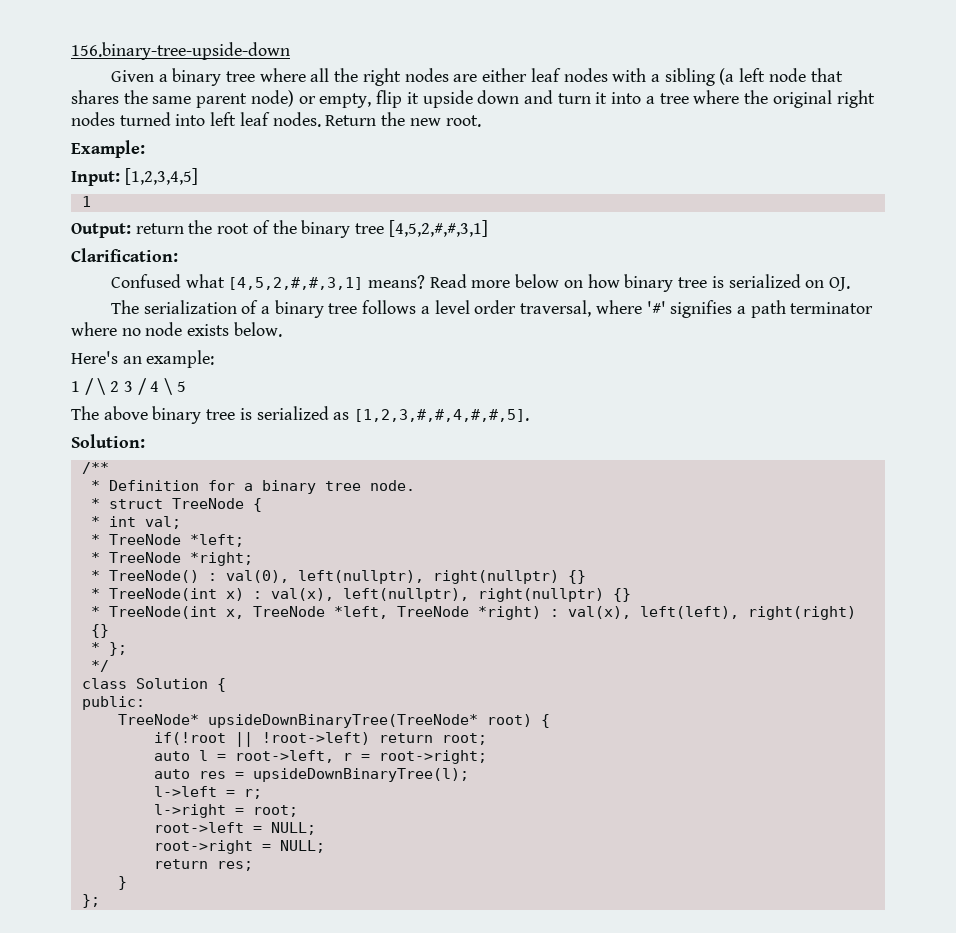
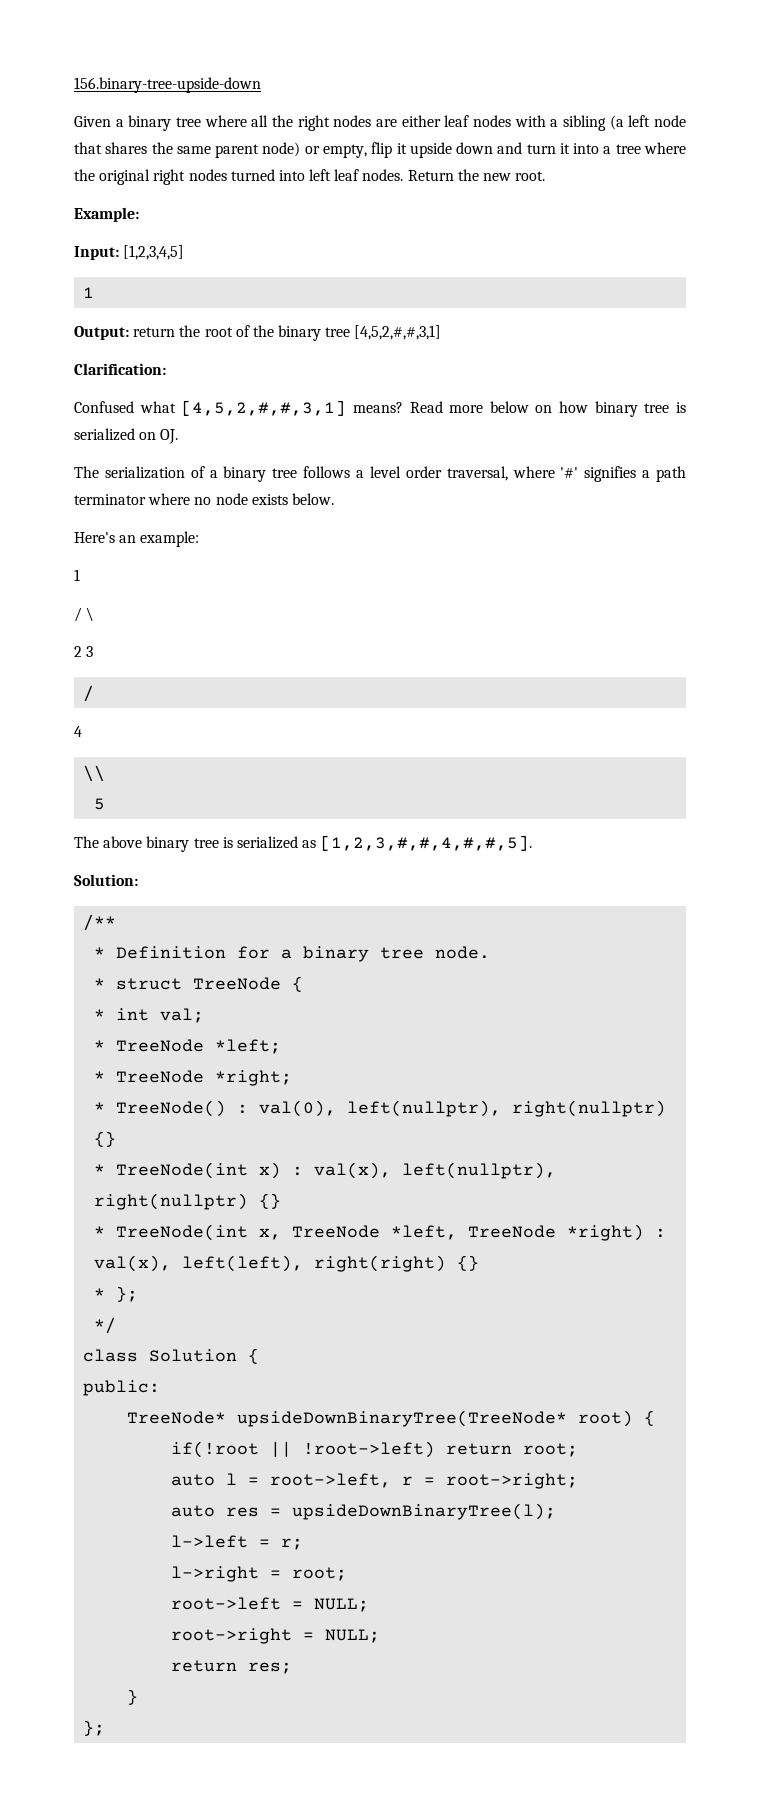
(80, 386) none -> (80, 575) //
(106, 386) none -> (95, 614) //
[137,378,147,395] / -> [83,685,95,702] // / //
[164,378,173,395] \ -> [83,765,106,782] // \\ //

